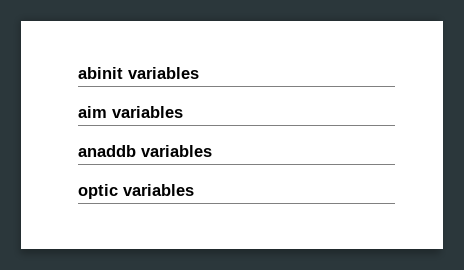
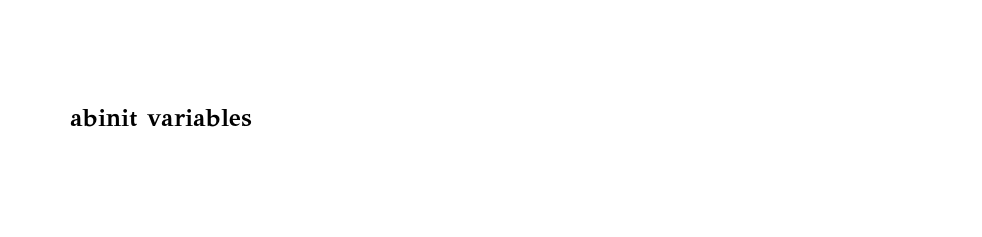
[78,106,183,118] [78,145,212,157] [78,184,194,199] // aim variables // anaddb variables // optic variables -> (252, 118) none

